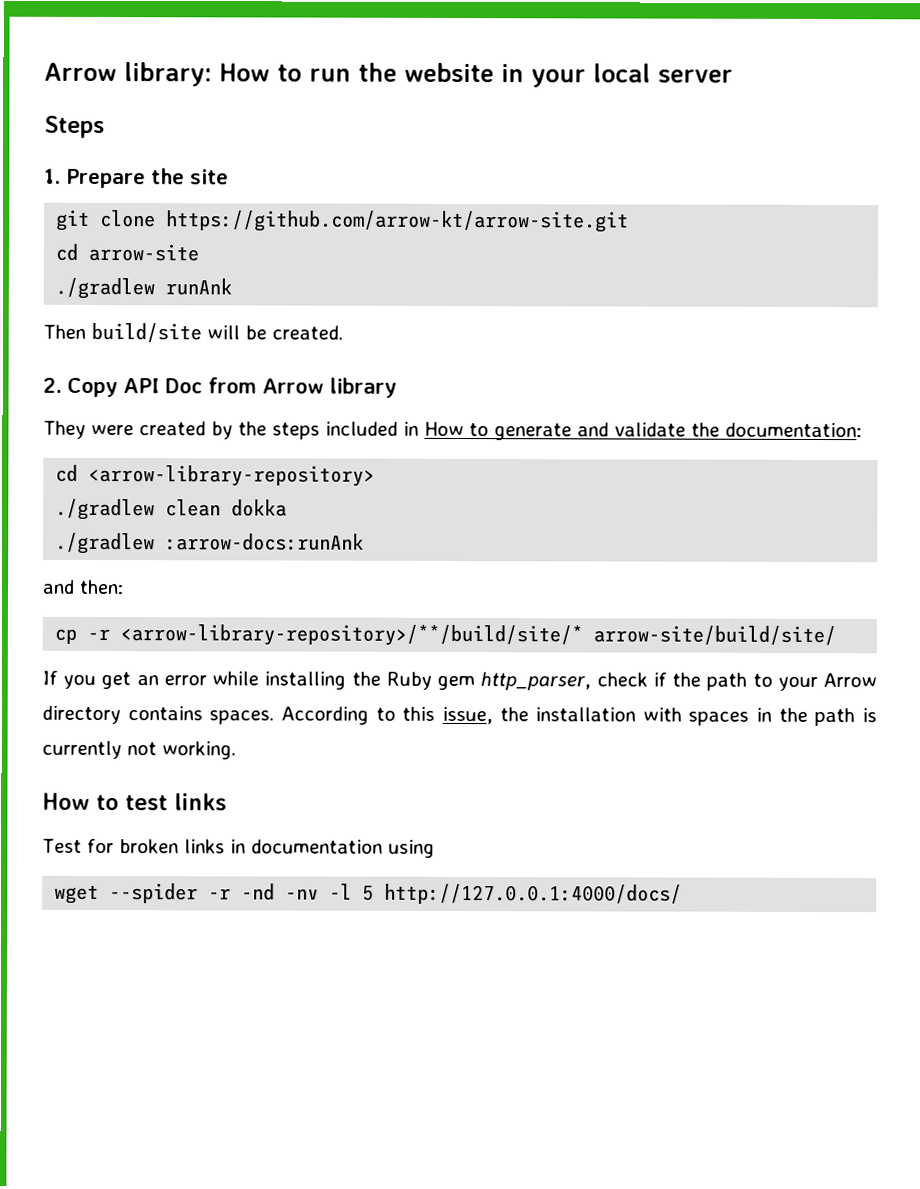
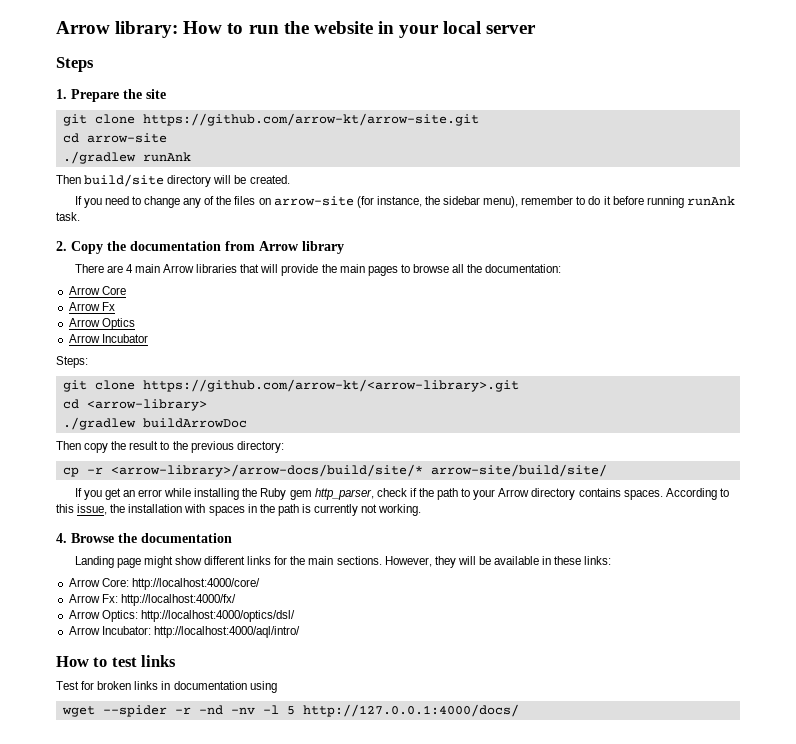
(202, 332) none -> [167,175,212,187] directory
(343, 332) none -> [74,196,735,208] [56,212,80,221] // If you need to change any of the files on arrow-site (for instance, the sidebar menu), remember to do it before running runAnk task.
[123,378,203,394] API Doc -> [107,241,221,251] the documentation
[43,420,862,441] [55,464,376,487] [55,498,288,521] [55,532,365,555] [43,579,124,595] They were created by the steps included in How to generate and validate the documentation: // cd <arrow-library-repository> // ./gradlew clean dokka // ./gradlew :arrow-docs:runAnk // and then: -> [74,264,562,276] [68,286,126,295] [68,302,115,311] [68,318,135,330] [68,334,148,343] [56,356,88,368] [62,379,519,392] [62,399,207,411] [62,417,247,430] [56,441,284,453] There are 4 main Arrow libraries that will provide the main pages to browse all the documentation: // Arrow Core // Arrow Fx // Arrow Optics // Arrow Incubator // Steps: // git clone https://github.com/arrow-kt/<arrow-library>.git // cd <arrow-library> // ./gradlew buildArrowDoc // Then copy the result to the previous directory:
[120,624,584,647] <arrow-library-repository>/**/build/site/* -> [110,464,423,477] <arrow-library>/arrow-docs/build/site/*
(236, 750) none -> [56,533,232,543] [74,556,612,568] [68,578,260,590] [68,594,236,606] [68,610,295,622] [68,626,300,638] // 4. Browse the documentation // Landing page might show different links for the main sections. However, they will be available in these links: // Arrow Core: http://localhost:4000/core/ // Arrow Fx: http://localhost:4000/fx/ // Arrow Optics: http://localhost:4000/optics/dsl/ // Arrow Incubator: http://localhost:4000/aql/intro/

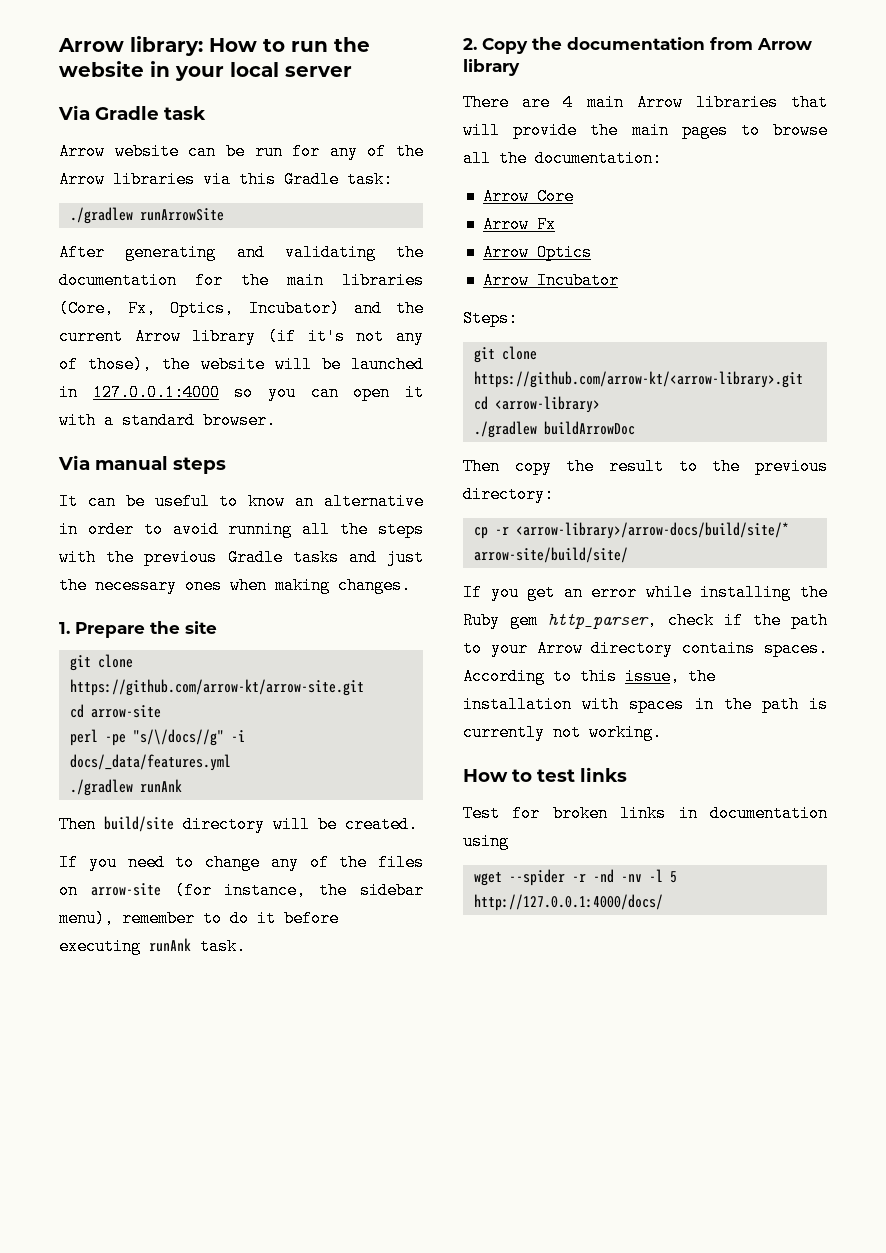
[56,57,94,72] Steps -> [58,105,206,120] [59,143,424,160] [59,171,393,188] [69,207,224,224] [59,244,424,261] [59,272,424,289] [59,300,424,317] [59,328,424,345] [59,356,424,373] [59,384,424,401] [59,412,276,429] [58,455,226,474] [59,493,424,510] [59,521,424,538] [59,549,424,566] [59,577,411,594] Via Gradle task // Arrow website can be run for any of the Arrow libraries via this Gradle task: // ./gradlew runArrowSite // After generating and validating the documentation for the main libraries (Core, Fx, Optics, Incubator) and the current Arrow library (if it's not any of those), the website will be launched in 127.0.0.1:4000 so you can open it with a standard browser. // Via manual steps // It can be useful to know an alternative in order to avoid running all the steps with the previous Gradle tasks and just the necessary ones when making changes.
(167, 138) none -> [69,729,245,746] [69,754,231,771] // perl -pe "s/\/docs//g" -i docs/_data/features.yml
[646,196,684,208] running -> [59,938,141,955] executing
[56,533,232,543] [74,556,612,568] [68,578,260,590] [68,594,236,606] [68,610,295,622] [68,626,300,638] // 4. Browse the documentation // Landing page might show different links for the main sections. However, they will be available in these links: // Arrow Core: http://localhost:4000/core/ // Arrow Fx: http://localhost:4000/fx/ // Arrow Optics: http://localhost:4000/optics/dsl/ // Arrow Incubator: http://localhost:4000/aql/intro/ -> (662, 732) none

